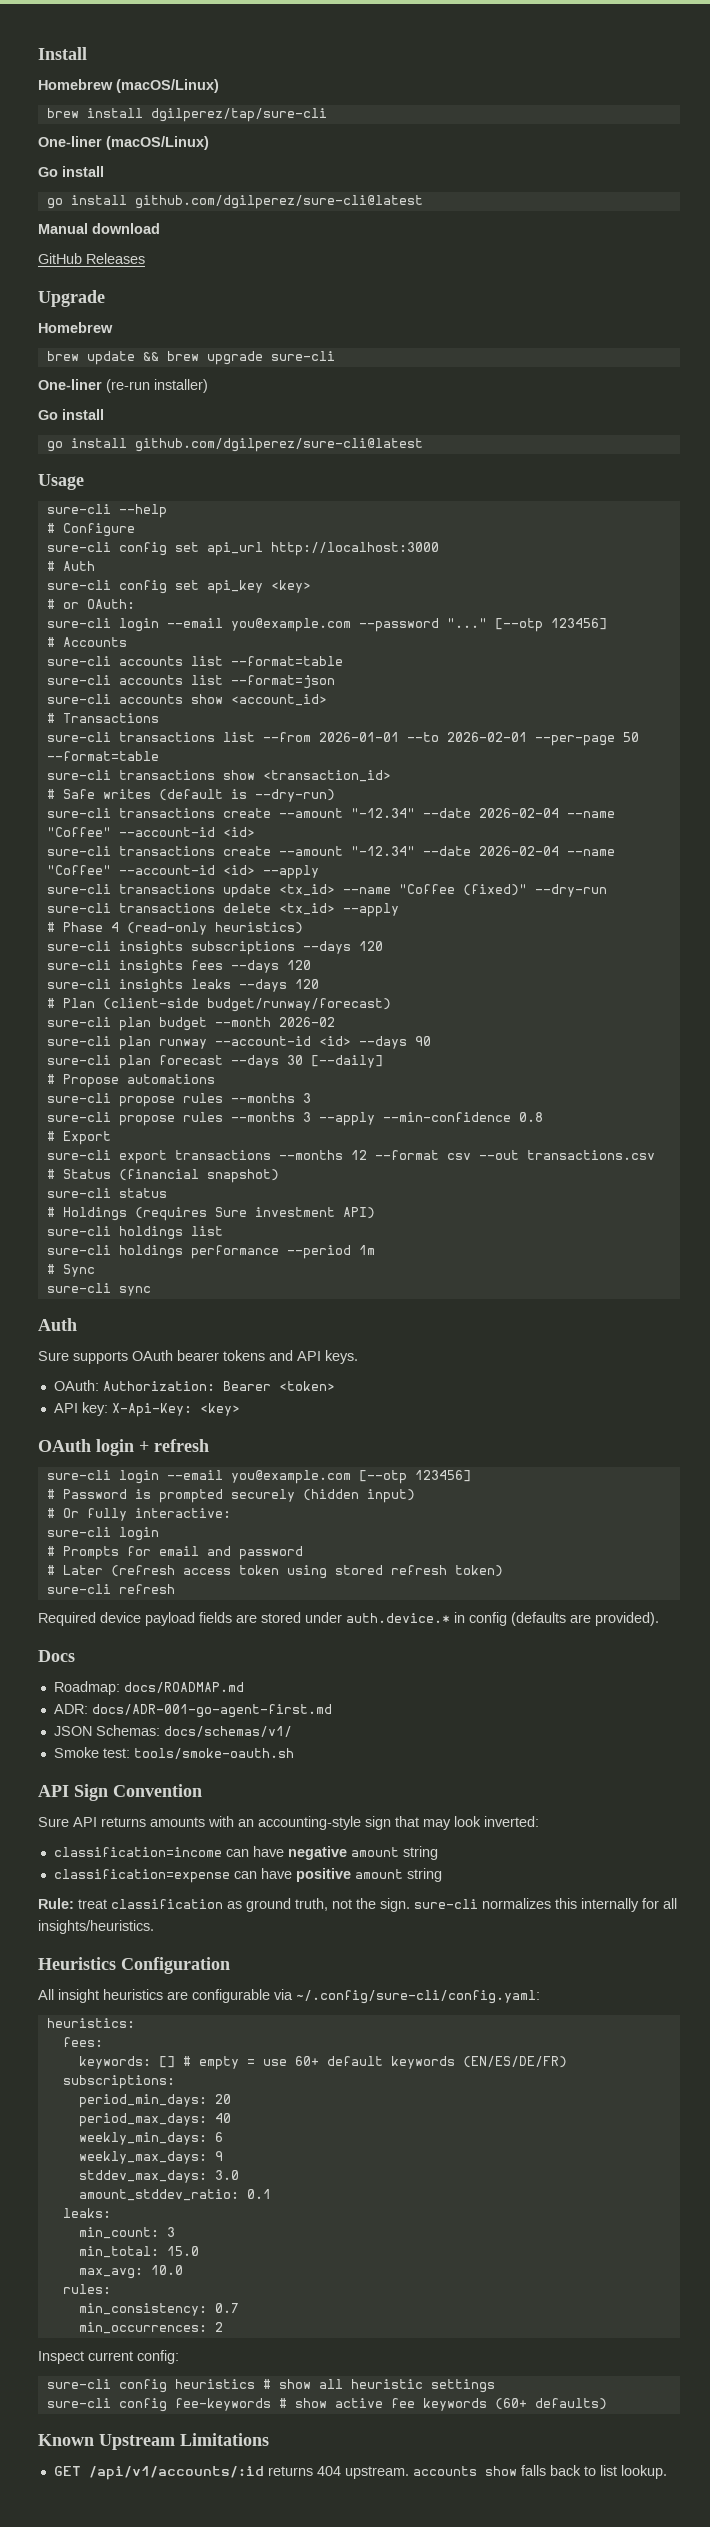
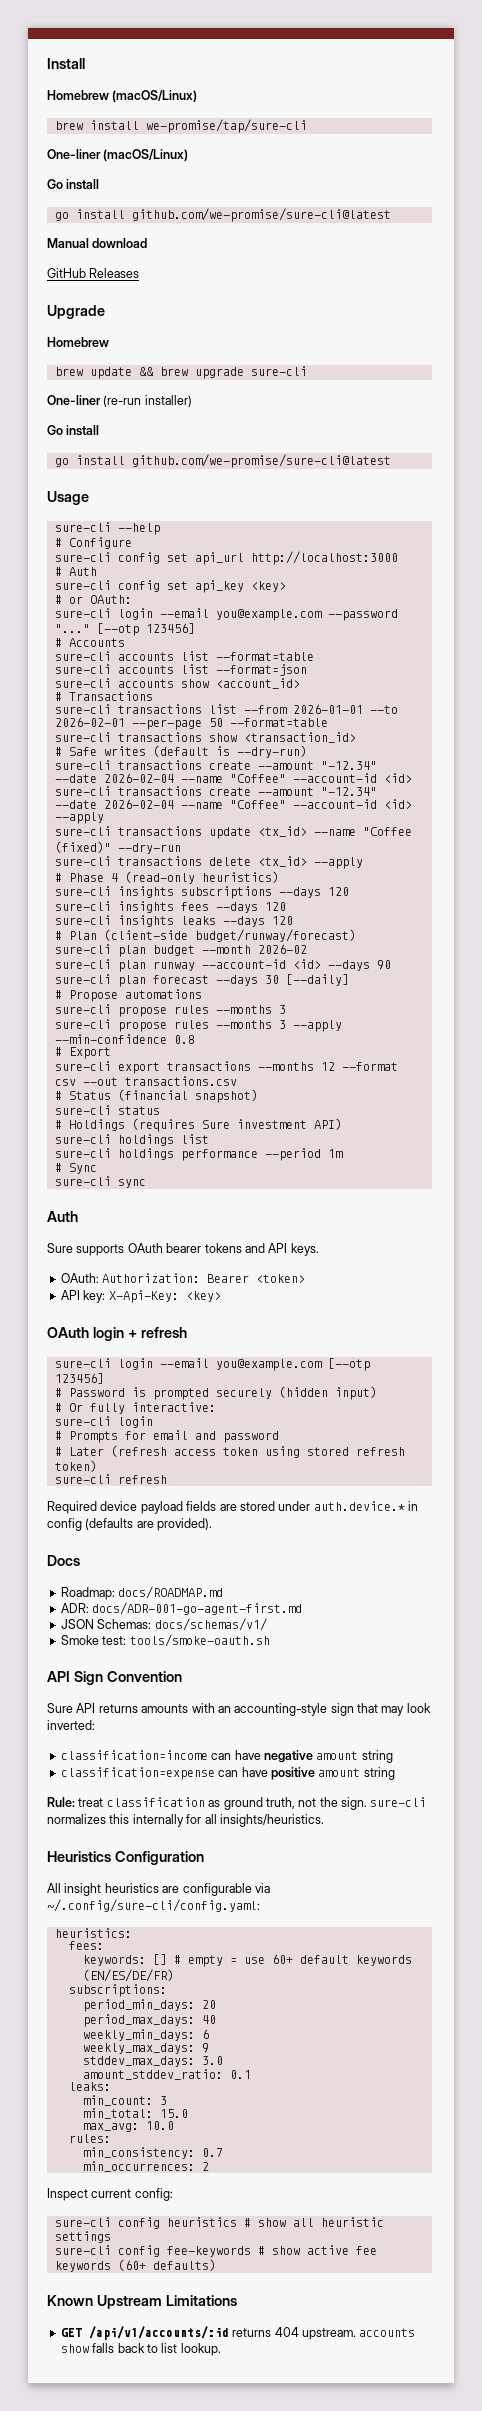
[150,108,327,122] dgilperez/tap/sure-cli -> [145,119,307,133] we-promise/tap/sure-cli
[134,195,423,209] github.com/dgilperez/sure-cli@latest -> [131,208,391,222] github.com/we-promise/sure-cli@latest
[134,438,423,452] github.com/dgilperez/sure-cli@latest -> [131,454,391,468] github.com/we-promise/sure-cli@latest

